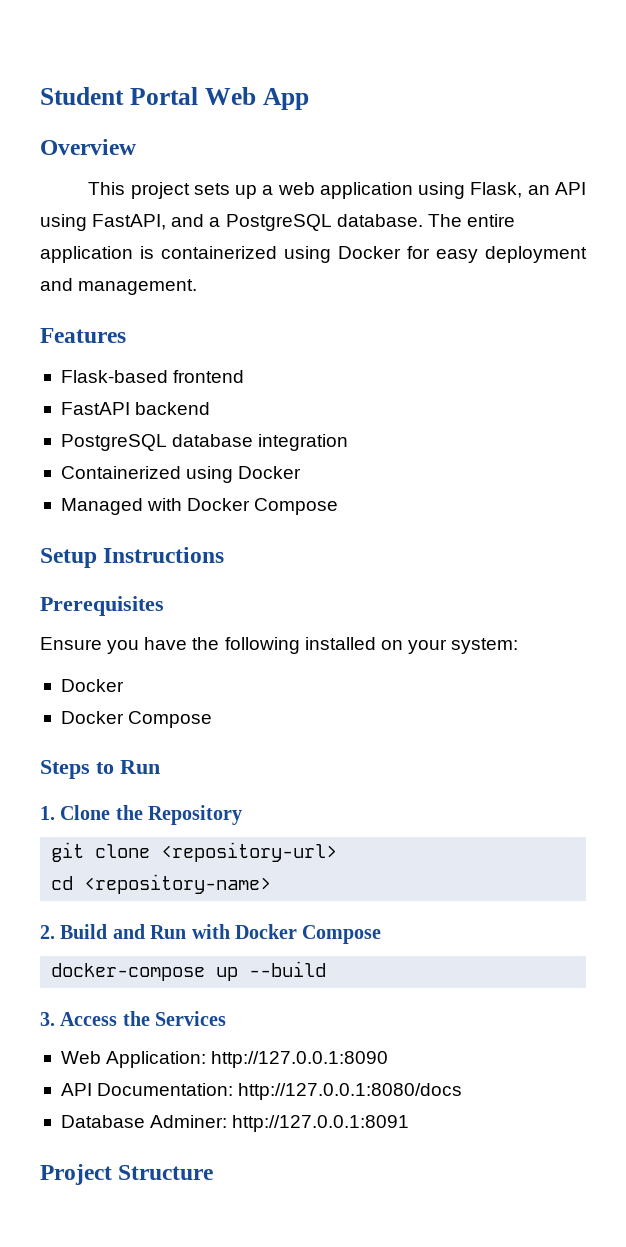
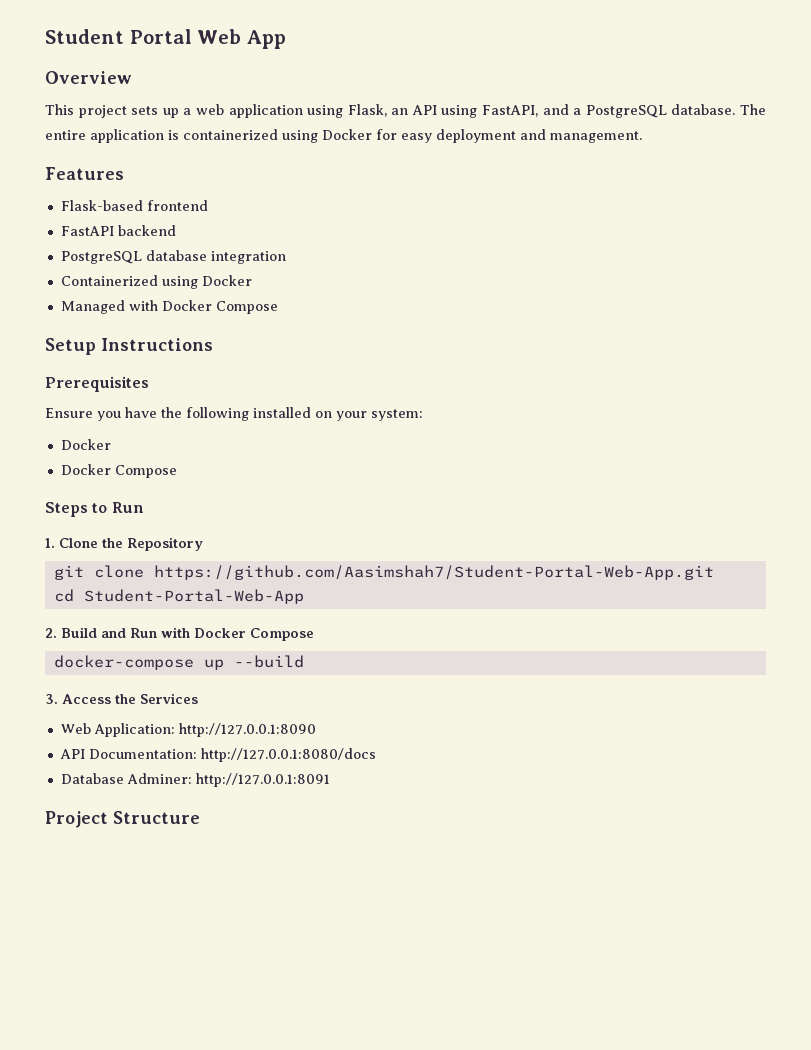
[161,842,338,862] <repository-url> -> [153,565,714,580] https://github.com/Aasimshah7/Student-Portal-Web-App.git
[84,874,272,894] <repository-name> -> [83,589,304,604] Student-Portal-Web-App

